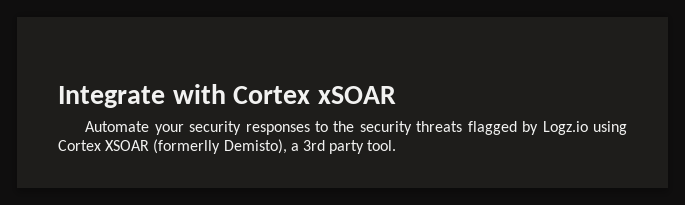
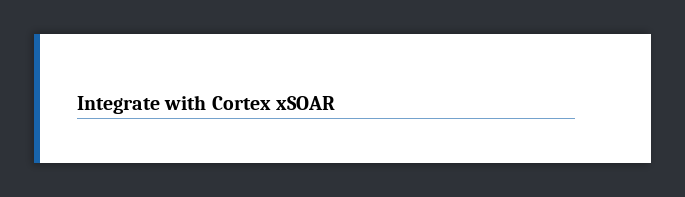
[85,121,627,135] [58,139,397,154] // Automate your security responses to the security threats flagged by Logz.io using Cortex XSOAR (formerlly Demisto), a 3rd party tool. -> (336, 103) none

